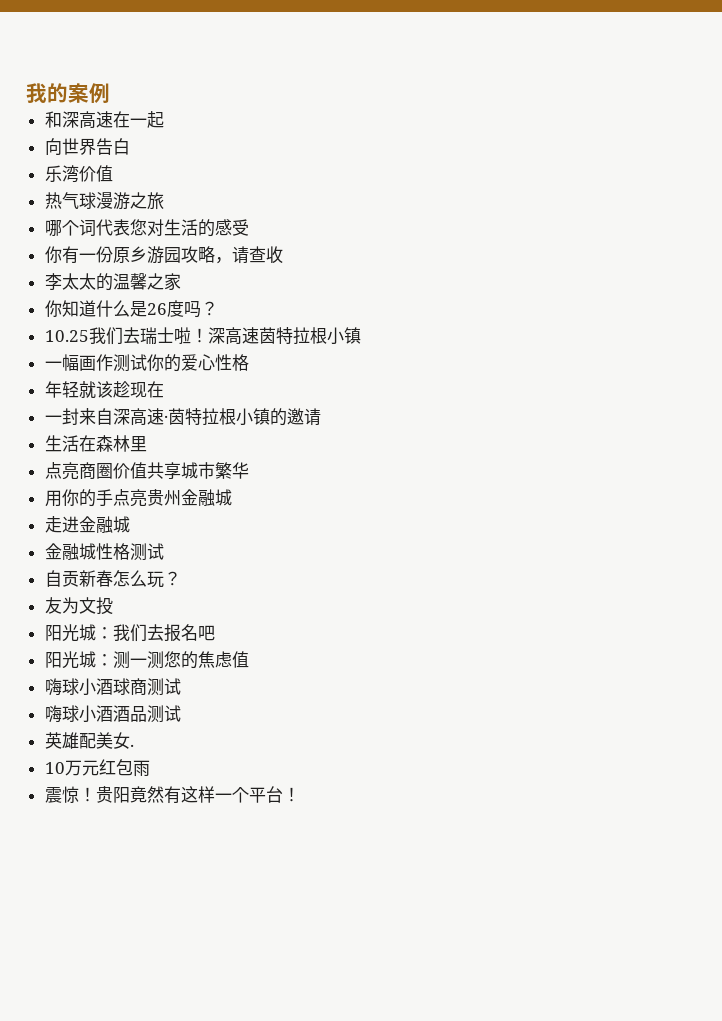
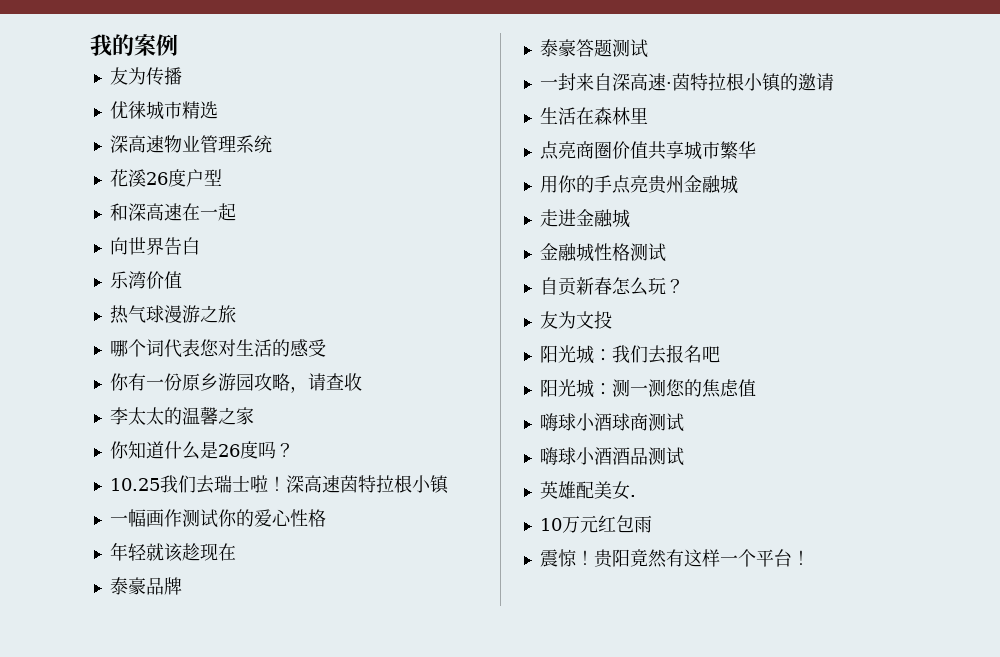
(110, 93) none -> [109,67,182,86] [109,101,218,120] [109,135,272,153] [109,169,222,187] // 友为传播 // 优徕城市精选 // 深高速物业管理系统 // 花溪26度户型
(164, 389) none -> [109,577,182,595] [539,39,648,58] // 泰豪品牌 // 泰豪答题测试

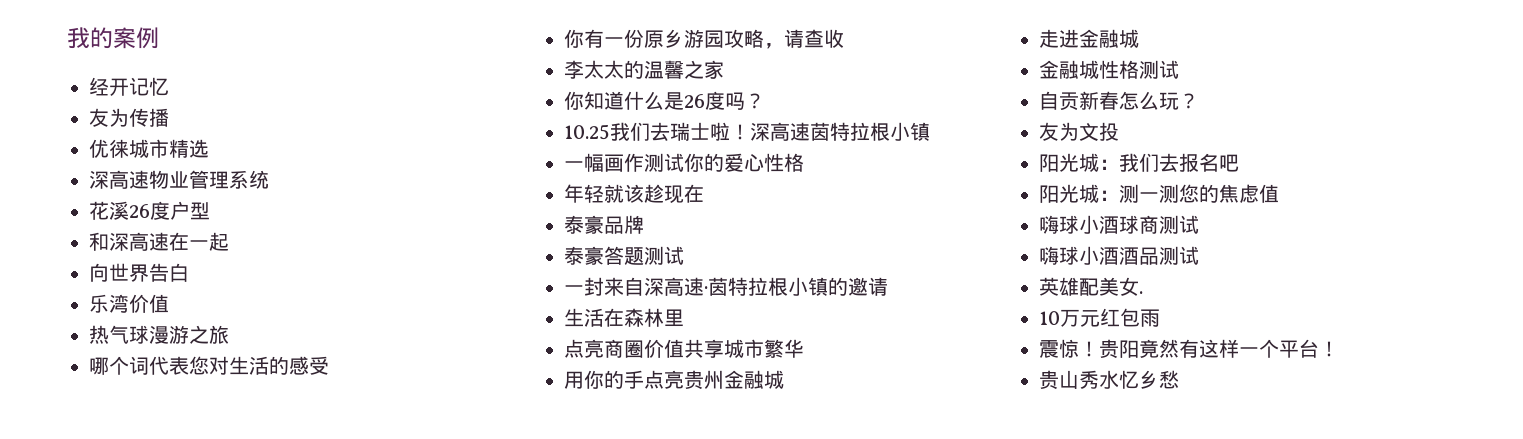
(178, 45) none -> [89,77,169,96] // 经开记忆
(810, 557) none -> [1039,370,1179,390] // 贵山秀水忆乡愁

